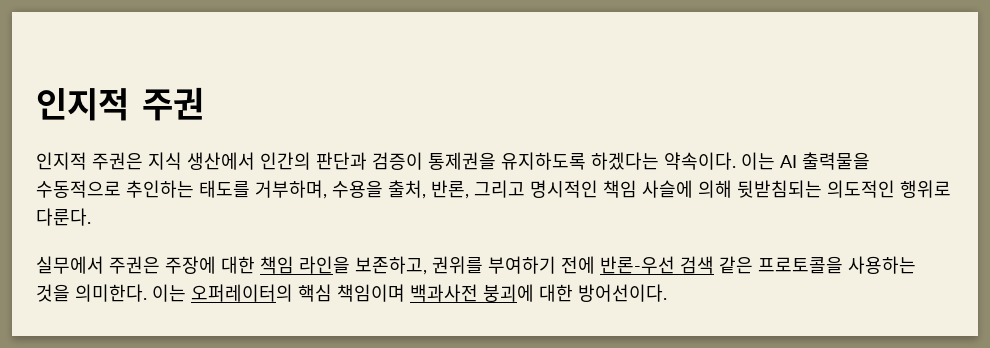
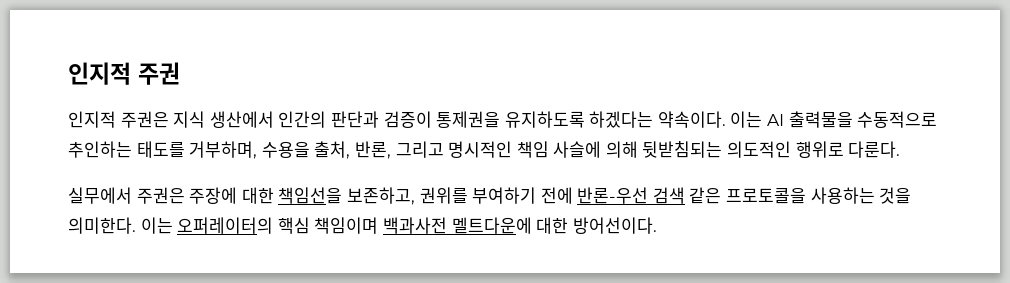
[260,256,350,274] 책임 라인을 -> [278,187,343,204] 책임선을
[483,284,534,302] 붕괴에 -> [451,217,532,234] 멜트다운에

